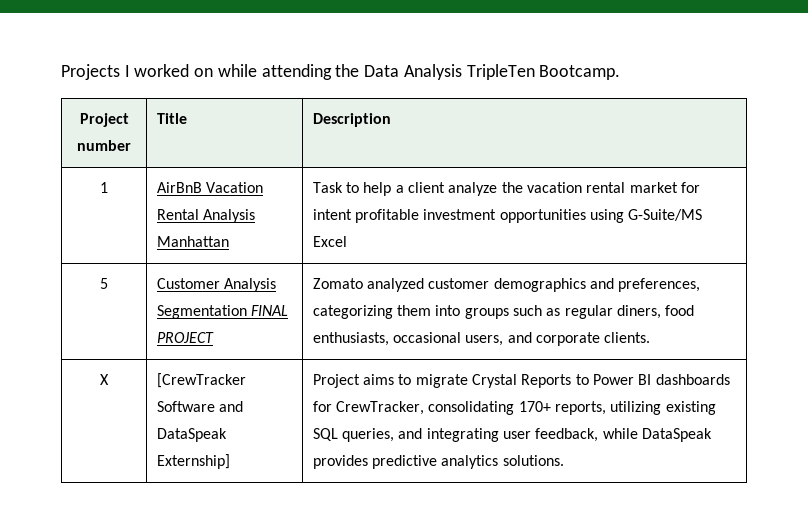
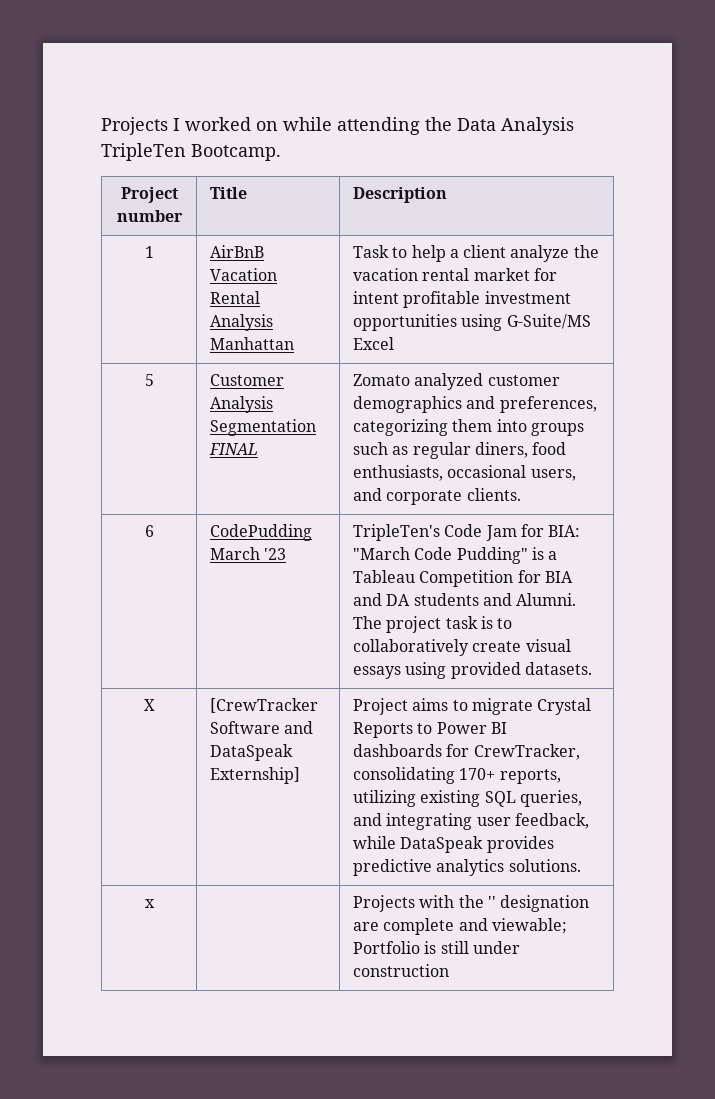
[156,332,214,343] PROJECT -> (258, 449) none
(651, 337) none -> [144,525,154,537] [209,524,312,541] [209,547,287,560] [352,524,581,541] [352,547,558,564] [352,570,573,587] [352,593,577,606] [352,616,513,633] [352,639,571,656] [352,662,592,679] // 6 | CodePudding March '23 | TripleTen's Code Jam for BIA: "March Code Pudding" is a Tableau Competition for BIA and DA students and Alumni. The project task is to collaboratively create visual essays using provided datasets.
(564, 460) none -> [144,899,155,908] [352,895,590,912] [352,918,567,935] [352,941,520,954] [352,964,449,977] // x | | Projects with the '' designation are complete and viewable; Portfolio is still under construction

